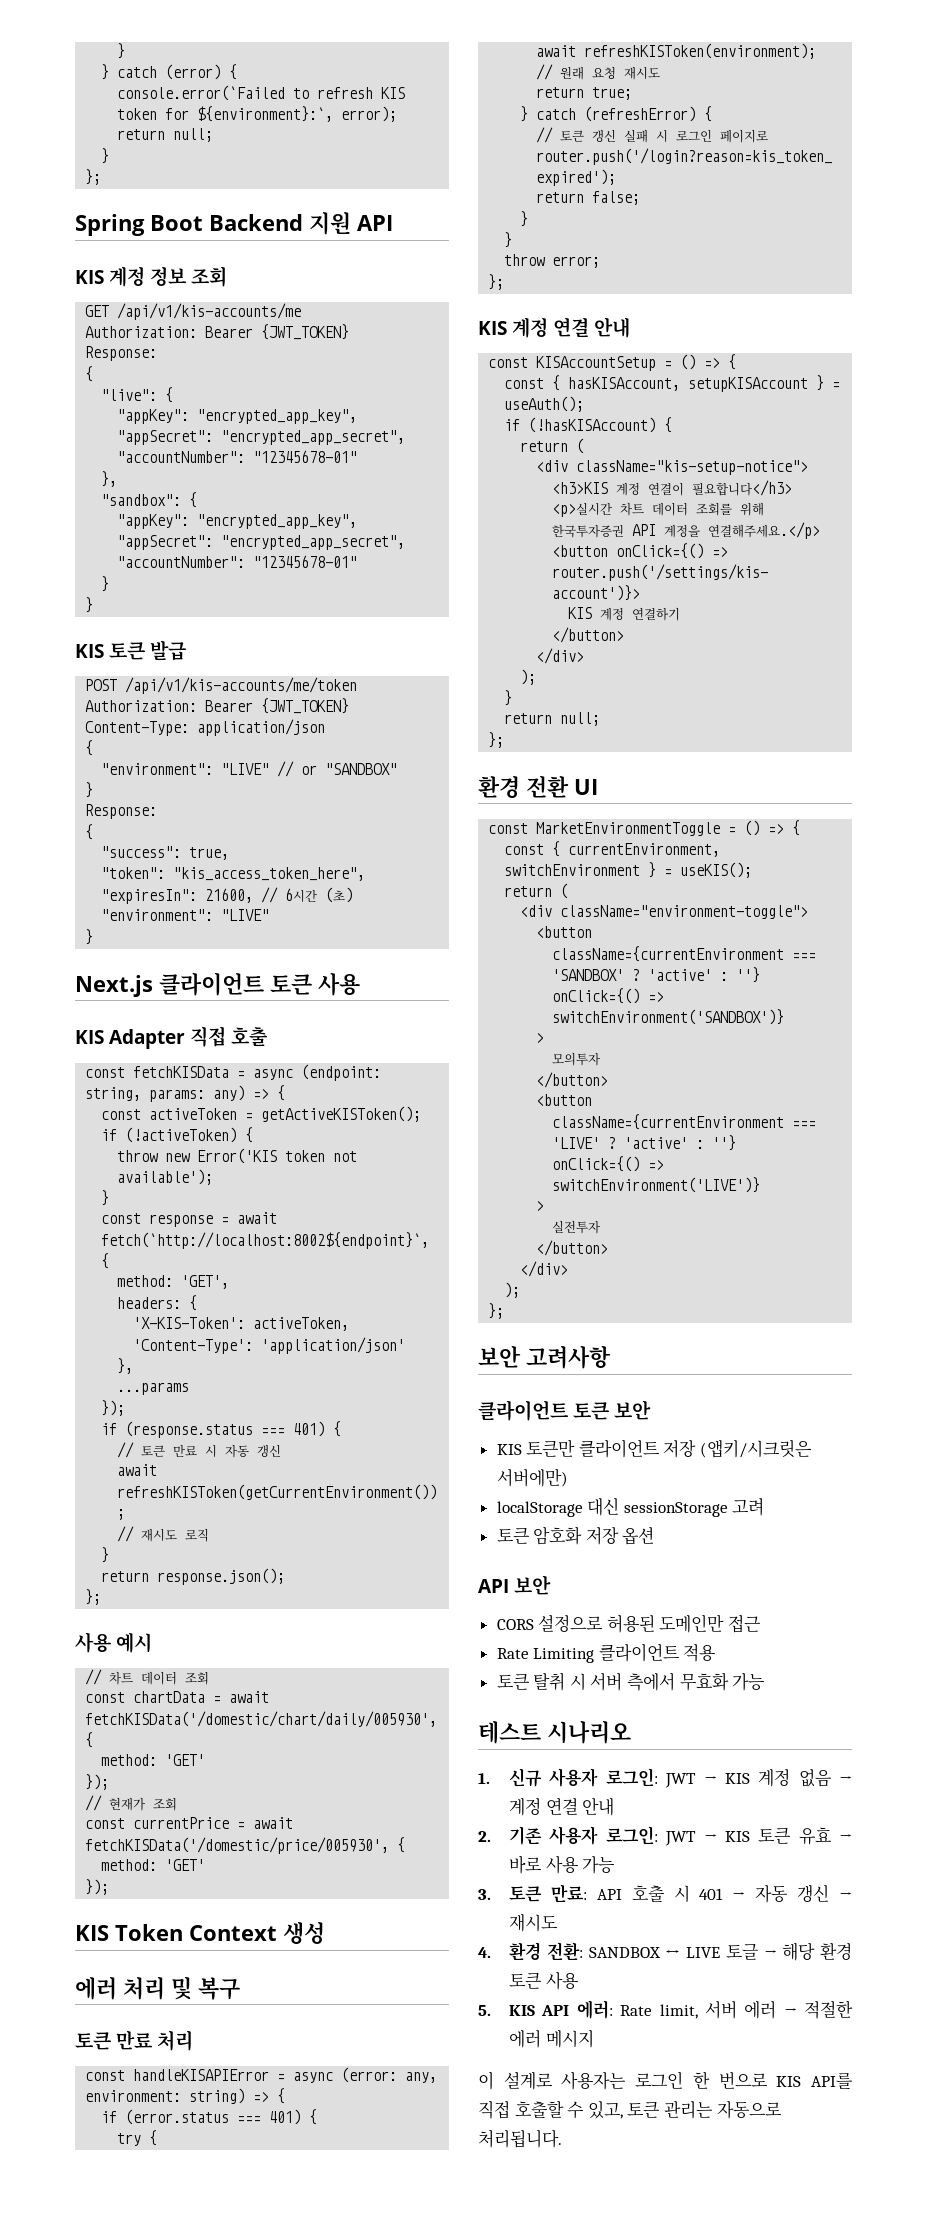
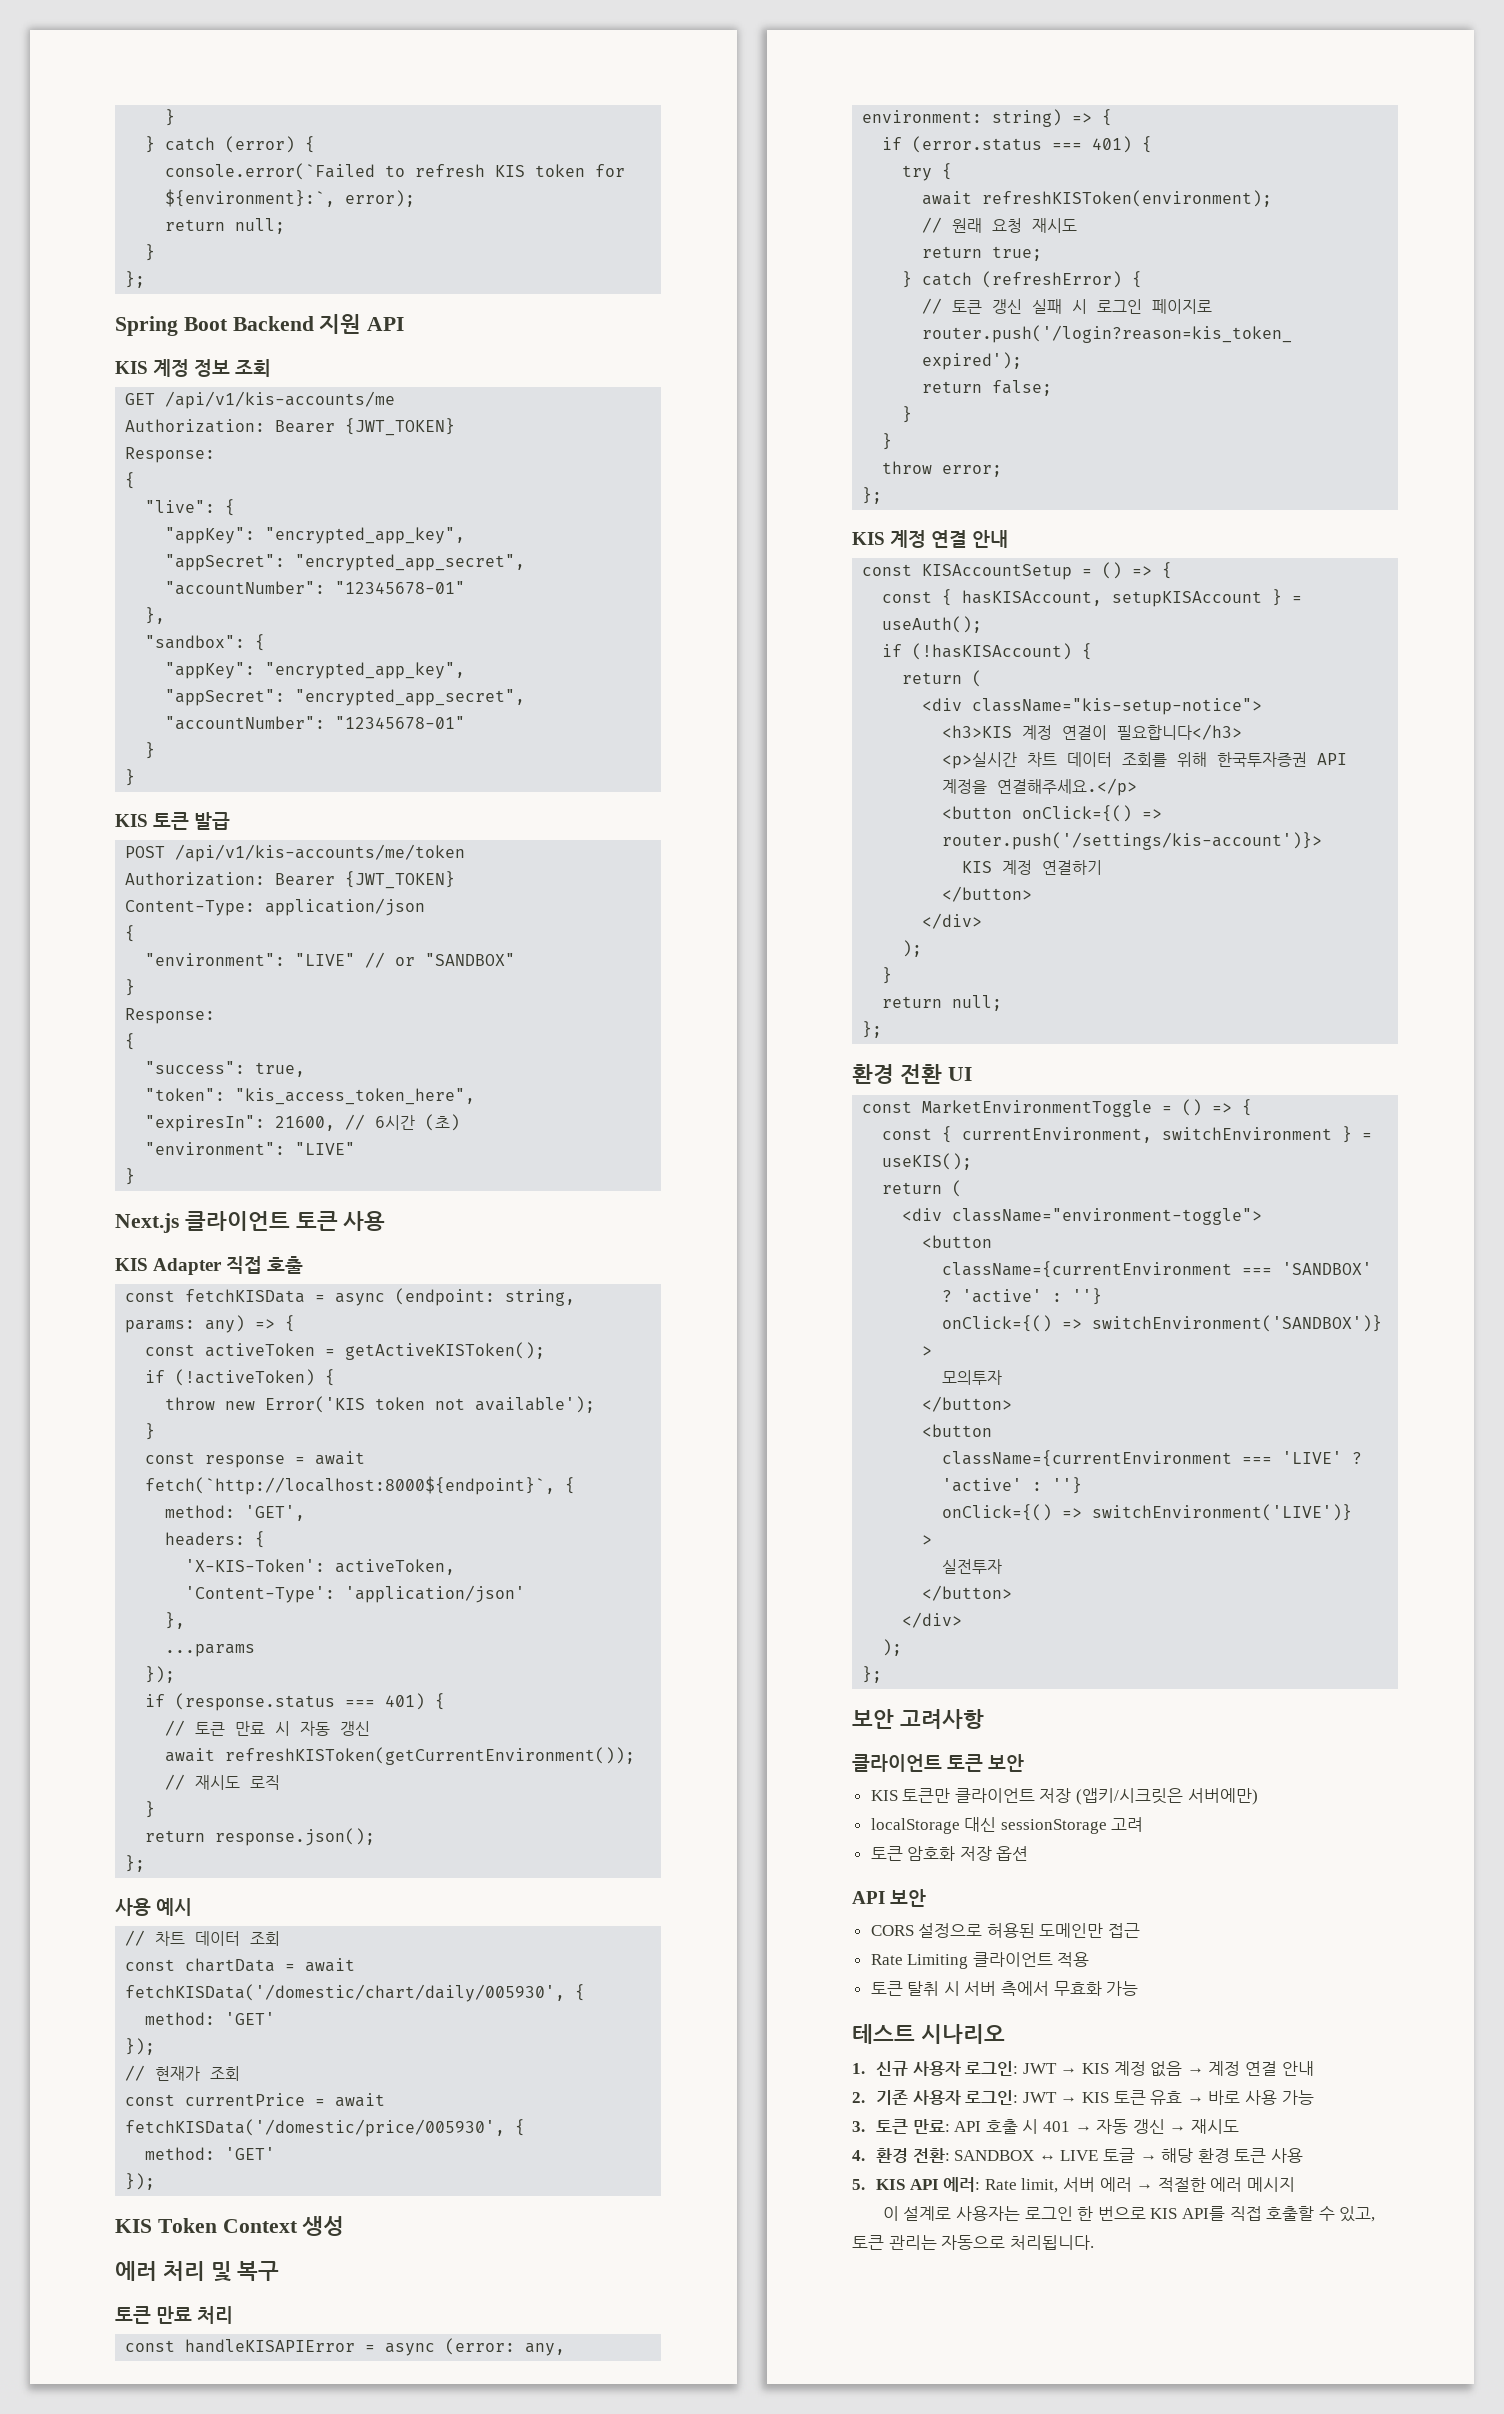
[101,1232,430,1249] fetch(`http://localhost:8002${endpoint}`, -> [145,1476,556,1495] fetch(`http://localhost:8000${endpoint}`,

